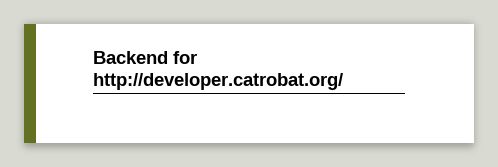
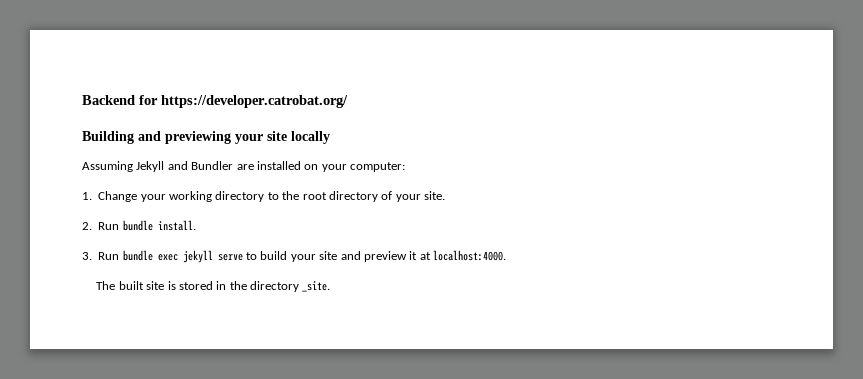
[93,73,343,90] http://developer.catrobat.org/ -> [161,95,348,108] [82,131,330,144] [82,161,405,172] [82,191,445,202] [82,220,196,231] [82,250,506,263] [96,281,331,292] https://developer.catrobat.org/ // Building and previewing your site locally // Assuming Jekyll and Bundler are installed on your computer: // 1. Change your working directory to the root directory of your site. // 2. Run bundle install. // 3. Run bundle exec jekyll serve to build your site and preview it at localhost:4000. // The built site is stored in the directory _site.

